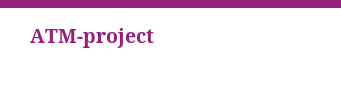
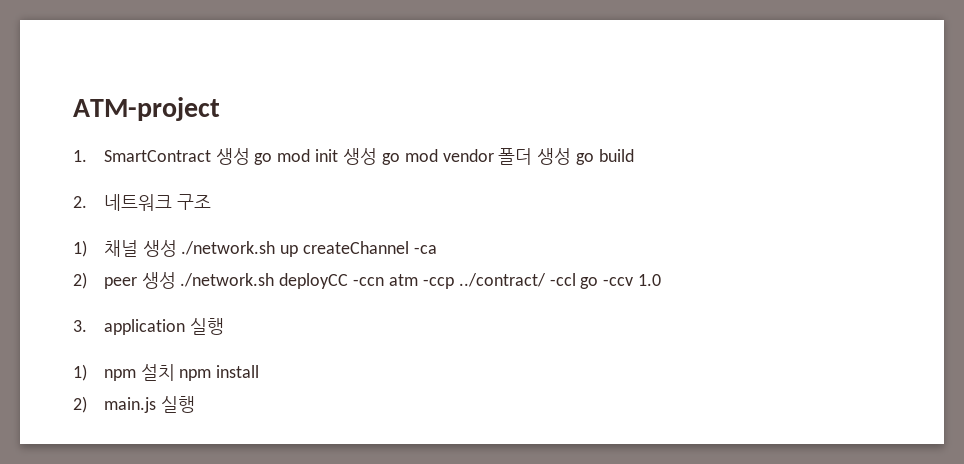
(154, 38) none -> [73,148,634,165] [73,194,211,211] [73,240,437,257] [73,272,662,289] [73,318,224,335] [73,364,260,381] [73,396,195,413] // 1. SmartContract 생성 go mod init 생성 go mod vendor 폴더 생성 go build // 2. 네트워크 구조 // 1) 채널 생성 ./network.sh up createChannel -ca // 2) peer 생성 ./network.sh deployCC -ccn atm -ccp ../contract/ -ccl go -ccv 1.0 // 3. application 실행 // 1) npm 설치 npm install // 2) main.js 실행

